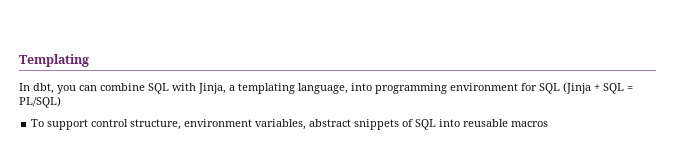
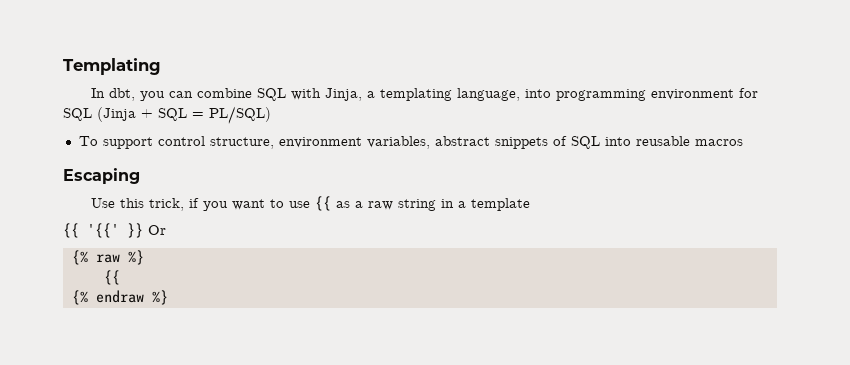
(549, 124) none -> [63,168,140,184] [91,196,531,211] [63,223,166,238] [71,250,144,265] [103,270,120,285] [71,290,168,305] // Escaping // Use this trick, if you want to use {{ as a raw string in a template // {{ '{{' }} Or // {% raw %} // {{ // {% endraw %}

